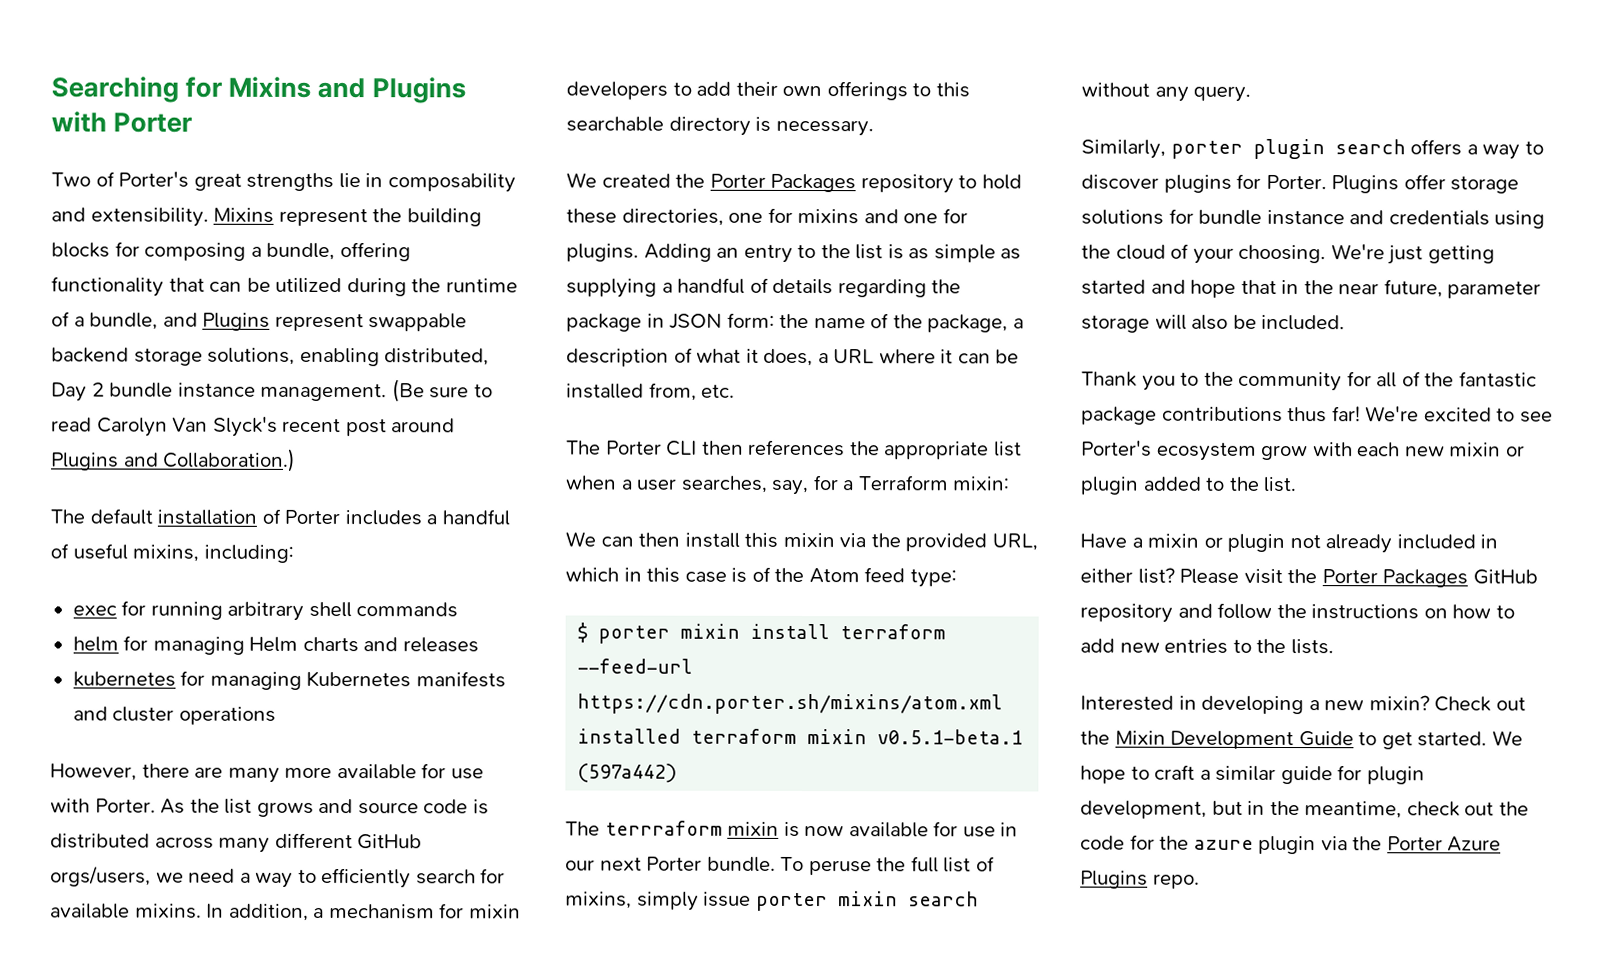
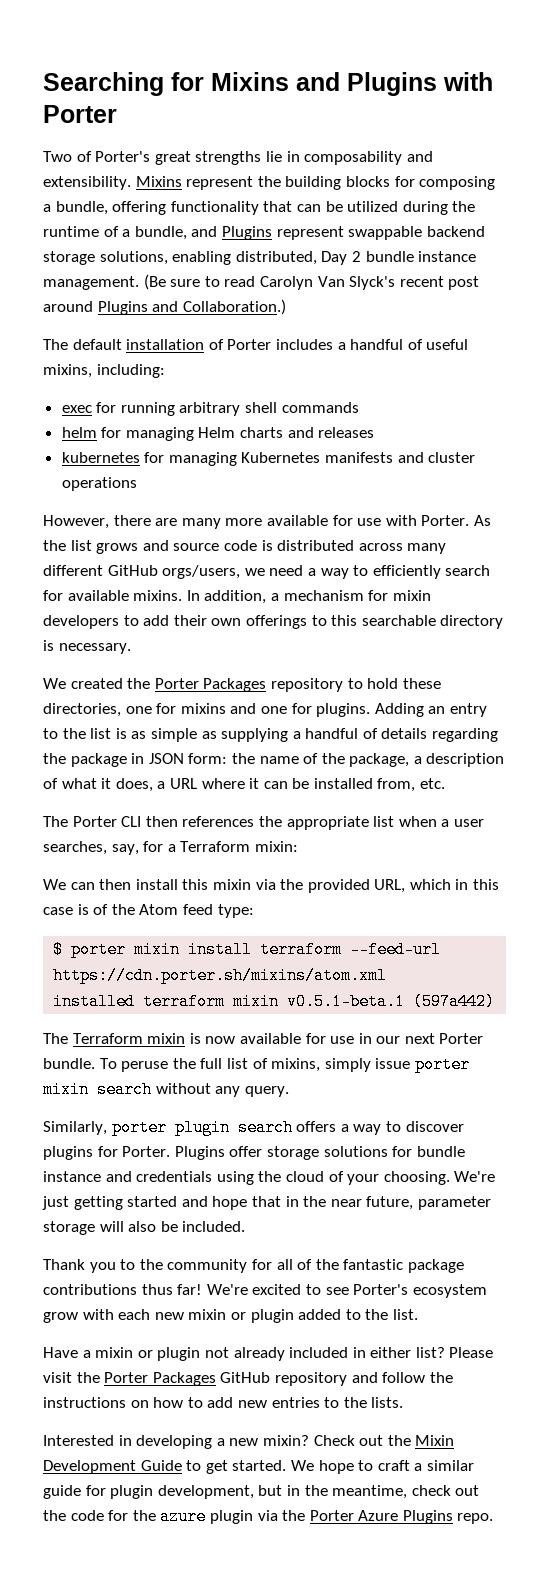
[604,820,723,836] terrraform -> [72,1033,143,1044] Terraform

